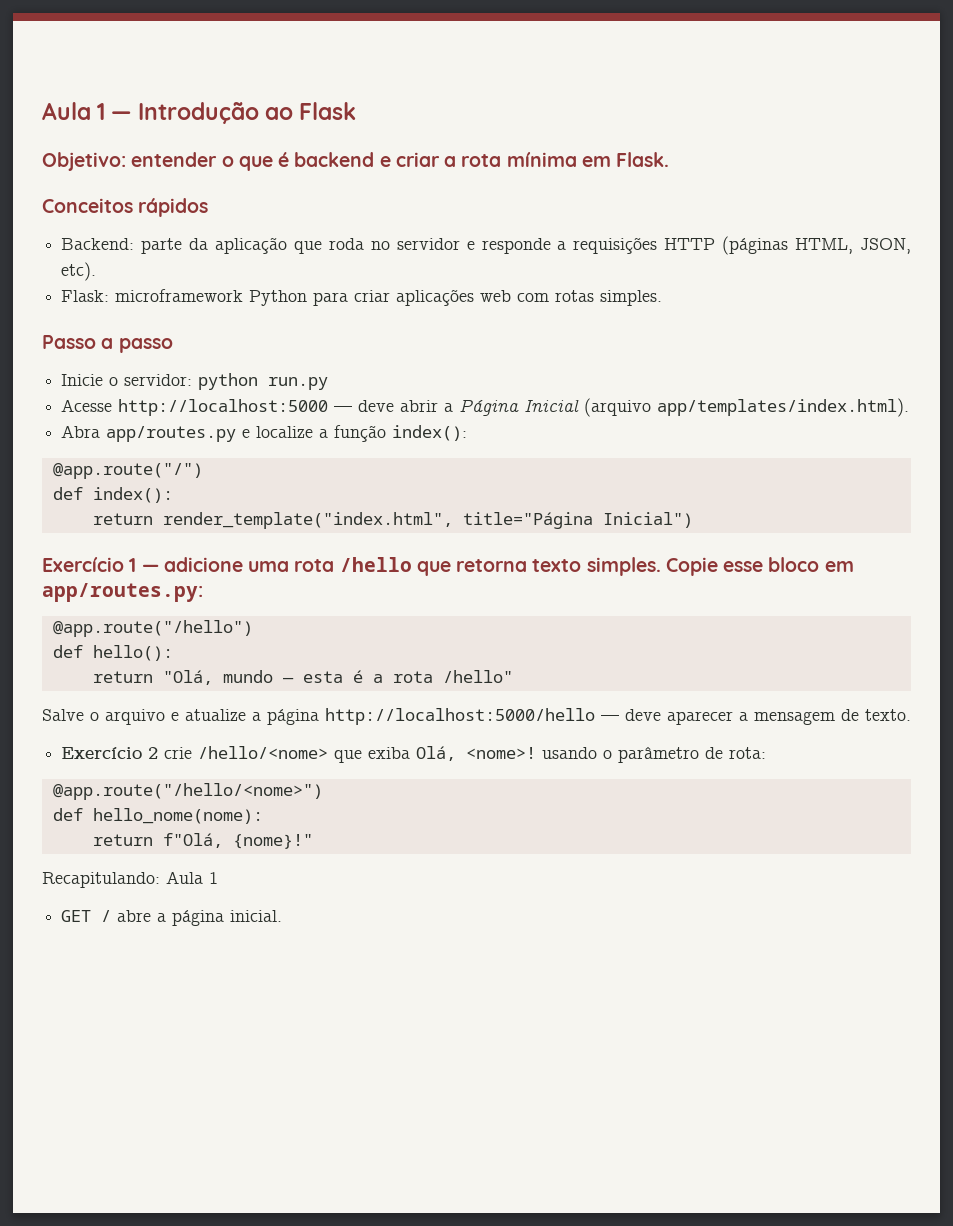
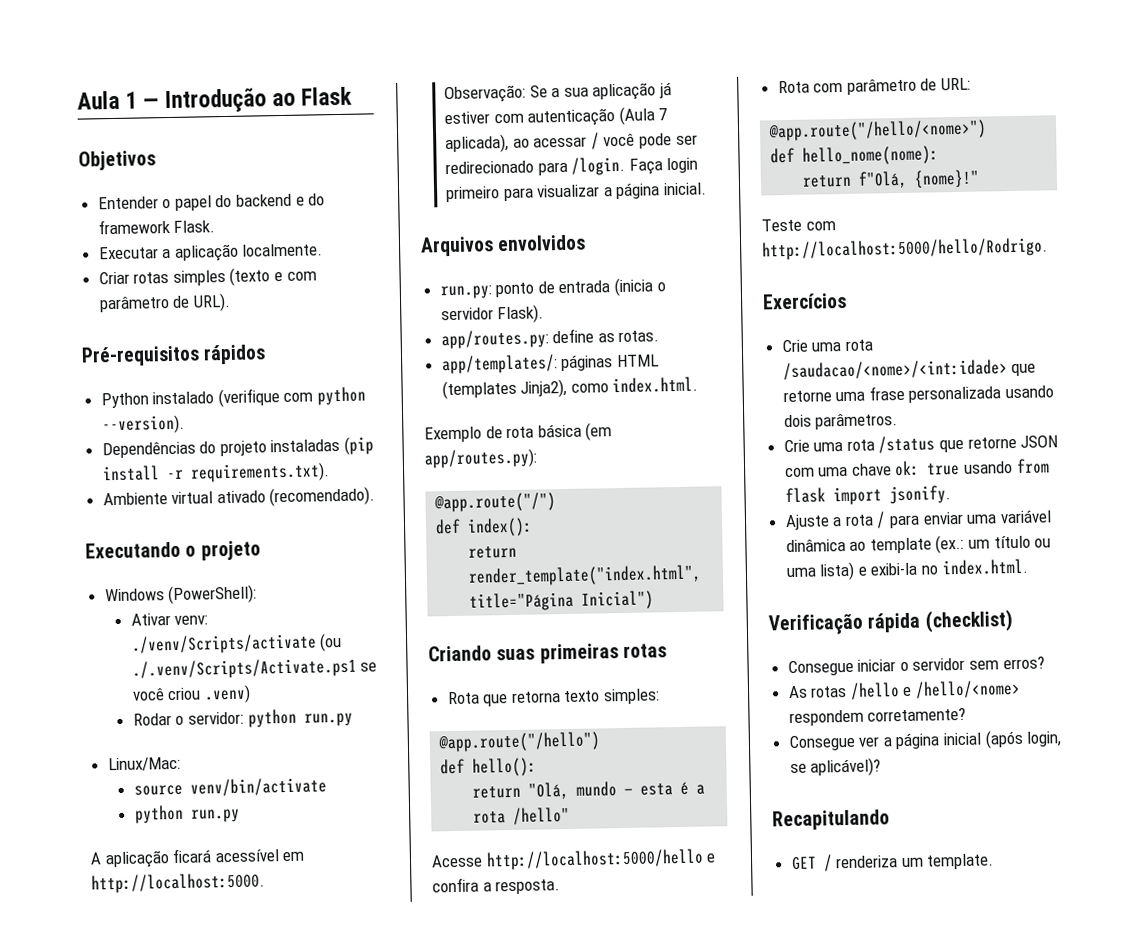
[42,152,670,171] [42,198,209,217] [61,236,911,255] [61,262,97,281] [61,289,663,306] [42,335,173,353] [61,373,329,390] [61,398,910,417] [61,425,468,442] Objetivo: entender o que é backend e criar a rota mínima em Flask. // Conceitos rápidos // Backend: parte da aplicação que roda no servidor e responde a requisições HTTP (páginas HTML, JSON, etc). // Flask: microframework Python para criar aplicações web com rotas simples. // Passo a passo // Inicie o servidor: python run.py // Acesse http://localhost:5000 — deve abrir a Página Inicial (arquivo app/templates/index.html). // Abra app/routes.py e localize a função index(): -> [78,150,156,171] [97,193,326,211] [97,218,216,235] [98,243,324,262] [98,267,317,286] [98,292,231,313] [81,344,267,367] [100,386,367,409] [101,414,185,435] [101,436,375,459] [101,462,330,483] [102,486,376,507] [85,540,261,561] [104,584,258,605] [130,613,209,626] [130,632,343,655] [131,657,378,680] [131,684,251,704] [132,708,353,728] [107,756,181,772] [133,777,327,797] [133,804,240,824] [90,848,305,869] [91,872,265,894] [444,82,673,104] [444,106,668,127] [445,132,698,154] [445,156,699,176] [446,182,708,203] [420,234,587,257] [439,277,666,300] [440,304,545,324] [440,328,660,350] [441,354,659,375] [441,376,699,400] [424,422,613,443] [424,448,537,469] Objetivos // Entender o papel do backend e do framework Flask. // Executar a aplicação localmente. // Criar rotas simples (texto e com parâmetro de URL). // Pré-requisitos rápidos // Python instalado (verifique com python --version). // Dependências do projeto instaladas (pip install -r requirements.txt). // Ambiente virtual ativado (recomendado). // Executando o projeto // Windows (PowerShell): // Ativar venv: ./venv/Scripts/activate (ou ./.venv/Scripts/Activate.ps1 se você criou .venv) // Rodar o servidor: python run.py // Linux/Mac: // source venv/bin/activate // python run.py // A aplicação ficará acessível em http://localhost:5000. // Observação: Se a sua aplicação já estiver com autenticação (Aula 7 aplicada), ao acessar / você pode ser redirecionado para /login. Faça login primeiro para visualizar a página inicial. // Arquivos envolvidos // run.py: ponto de entrada (inicia o servidor Flask). // app/routes.py: define as rotas. // app/templates/: páginas HTML (templates Jinja2), como index.html. // Exemplo de rota básica (em app/routes.py):
[42,557,854,576] [42,583,203,602] Exercício 1 — adicione uma rota /hello que retorna texto simples. Copie esse bloco em app/routes.py: -> [428,643,667,664] [446,688,661,707] Criando suas primeiras rotas // Rota que retorna texto simples:
[42,708,911,725] [61,746,767,763] Salve o arquivo e atualize a página http://localhost:5000/hello — deve aparecer a mensagem de texto. // Exercício 2 crie /hello/<nome> que exiba Olá, <nome>! usando o parâmetro de rota: -> [431,848,717,871] [432,877,561,895] [777,77,972,95] Acesse http://localhost:5000/hello e confira a resposta. // Rota com parâmetro de URL:
[42,871,218,888] [61,910,283,926] Recapitulando: Aula 1 // GET / abre a página inicial. -> [761,218,836,232] [762,237,1048,261] [762,292,847,310] [781,339,873,353] [782,359,1037,381] [782,385,1055,403] [783,413,899,430] [783,435,1059,454] [784,458,1050,478] [784,485,951,506] [784,509,1052,531] [785,534,1052,554] [785,558,1028,581] [768,609,1014,636] [787,656,1045,677] [787,679,1022,700] [788,707,967,727] [788,729,1063,752] [789,757,882,777] [772,809,890,831] [790,853,995,872] Teste com http://localhost:5000/hello/Rodrigo. // Exercícios // Crie uma rota /saudacao/<nome>/<int:idade> que retorne uma frase personalizada usando dois parâmetros. // Crie uma rota /status que retorne JSON com uma chave ok: true usando from flask import jsonify. // Ajuste a rota / para enviar uma variável dinâmica ao template (ex.: um título ou uma lista) e exibi-la no index.html. // Verificação rápida (checklist) // Consegue iniciar o servidor sem erros? // As rotas /hello e /hello/<nome> respondem corretamente? // Consegue ver a página inicial (após login, se aplicável)? // Recapitulando // GET / renderiza um template.

